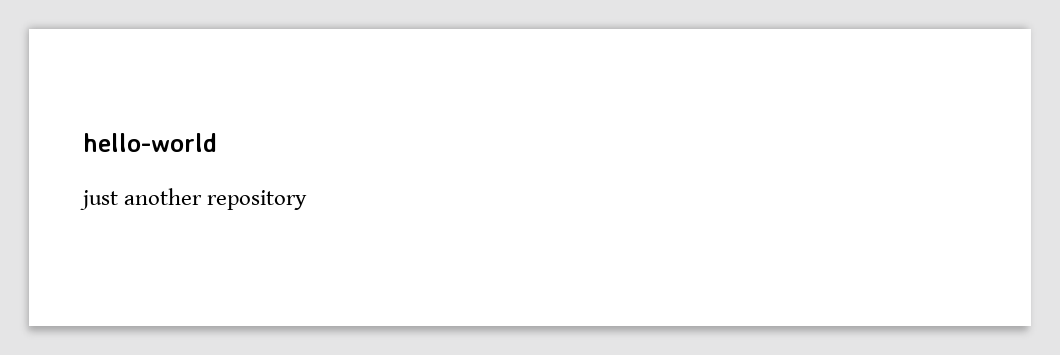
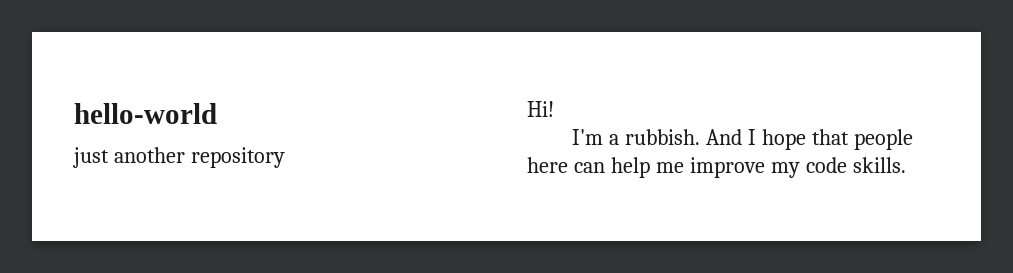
(308, 200) none -> [527,101,554,117] [572,129,913,150] [527,157,906,178] // Hi! // I'm a rubbish. And I hope that people here can help me improve my code skills.

